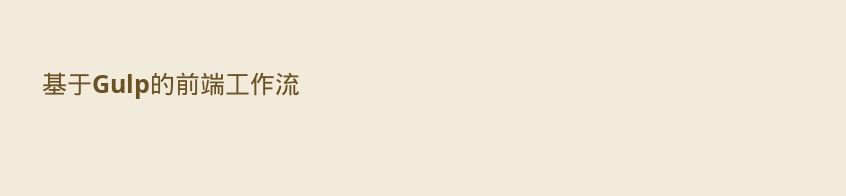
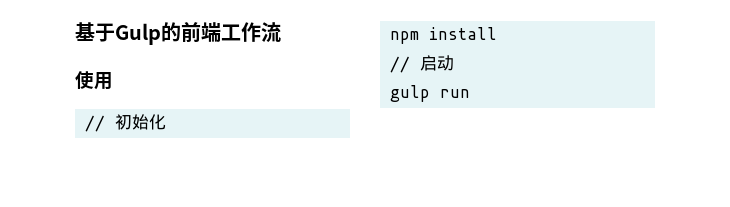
(300, 84) none -> [75,71,113,90] [84,114,166,132] [389,27,497,44] [389,55,454,73] [389,85,470,102] // 使用 // // 初始化 // npm install // // 启动 // gulp run

